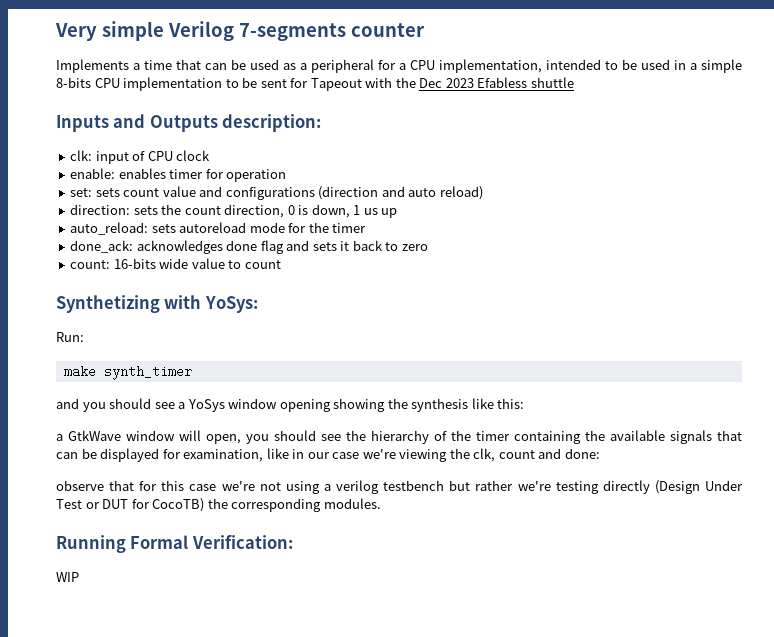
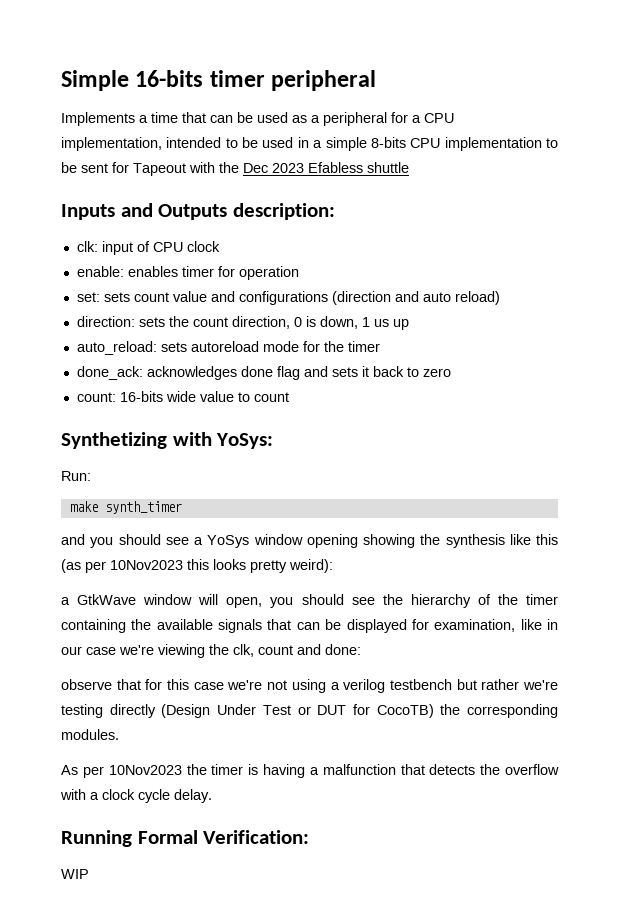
[55,21,425,41] Very simple Verilog 7-segments counter -> [61,70,377,91] Simple 16-bits timer peripheral
[497,398,525,409] this: -> [536,534,558,545] [61,559,333,573] this (as per 10Nov2023 this looks pretty weird):
(381, 503) none -> [61,764,559,778] [60,789,212,803] // As per 10Nov2023 the timer is having a malfunction that detects the overflow with a clock cycle delay.

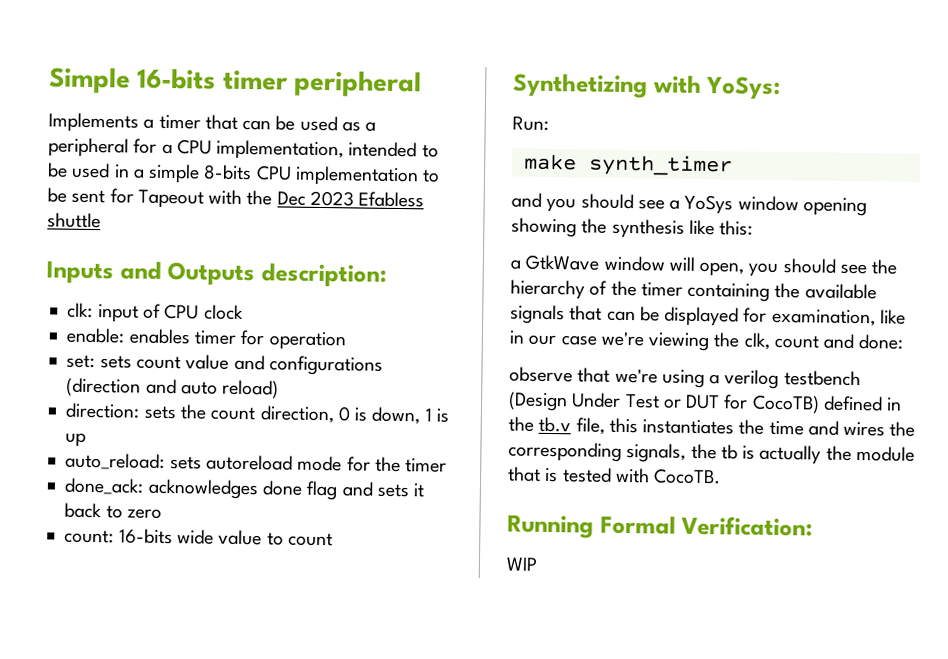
[151,112,178,123] time -> [158,114,201,130] timer
[373,319,389,327] us -> [435,408,449,423] is
[536,534,558,545] [61,559,333,573] this (as per 10Nov2023 this looks pretty weird): -> [719,220,754,236] this:
[145,679,558,693] [61,704,156,718] for this case we're not using a verilog testbench but rather we're testing directly -> [614,368,861,390] we're using a verilog testbench
[440,704,558,718] [61,729,119,740] [61,764,559,778] [60,789,212,803] the corresponding modules. // As per 10Nov2023 the timer is having a malfunction that detects the overflow with a clock cycle delay. -> [822,395,903,412] [508,416,916,437] [508,441,915,465] [508,466,722,485] defined in the tb.v file, this instantiates the time and wires the corresponding signals, the tb is actually the module that is tested with CocoTB.

